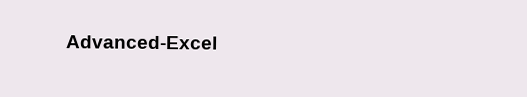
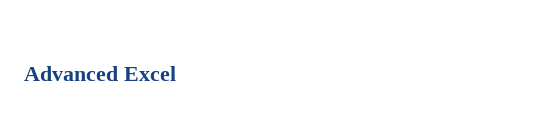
[65,35,218,50] Advanced-Excel -> [24,66,176,81] Advanced Excel

